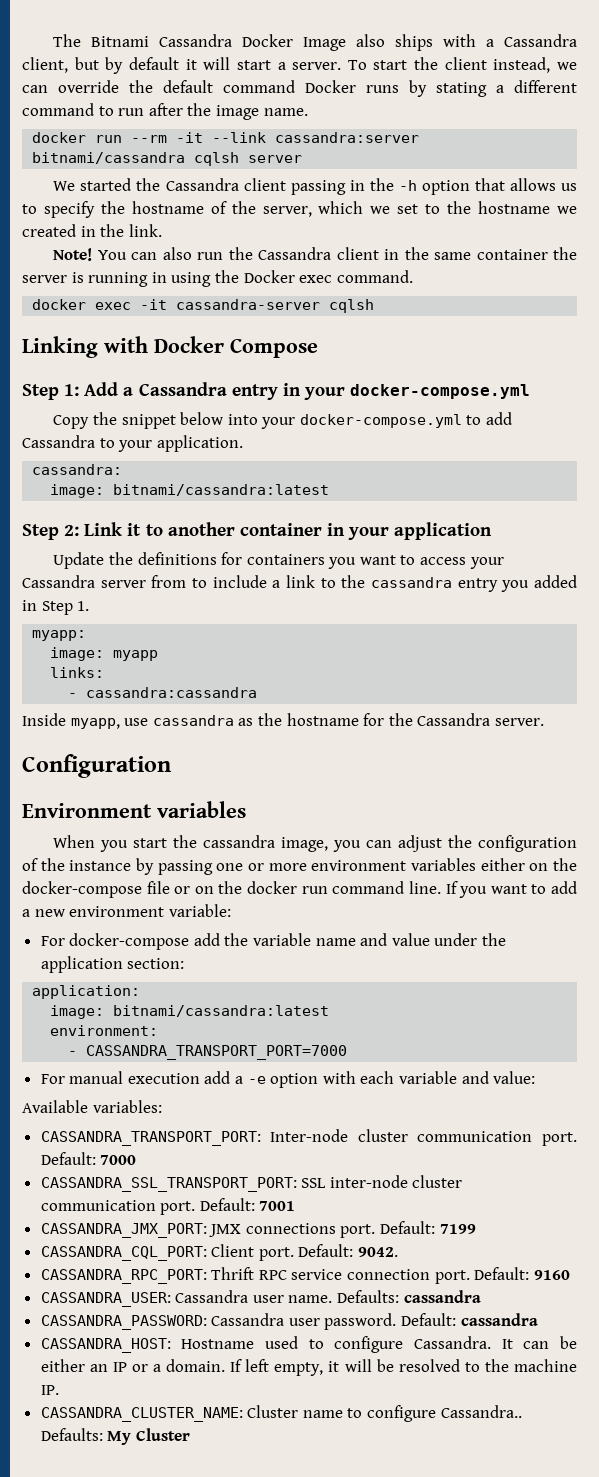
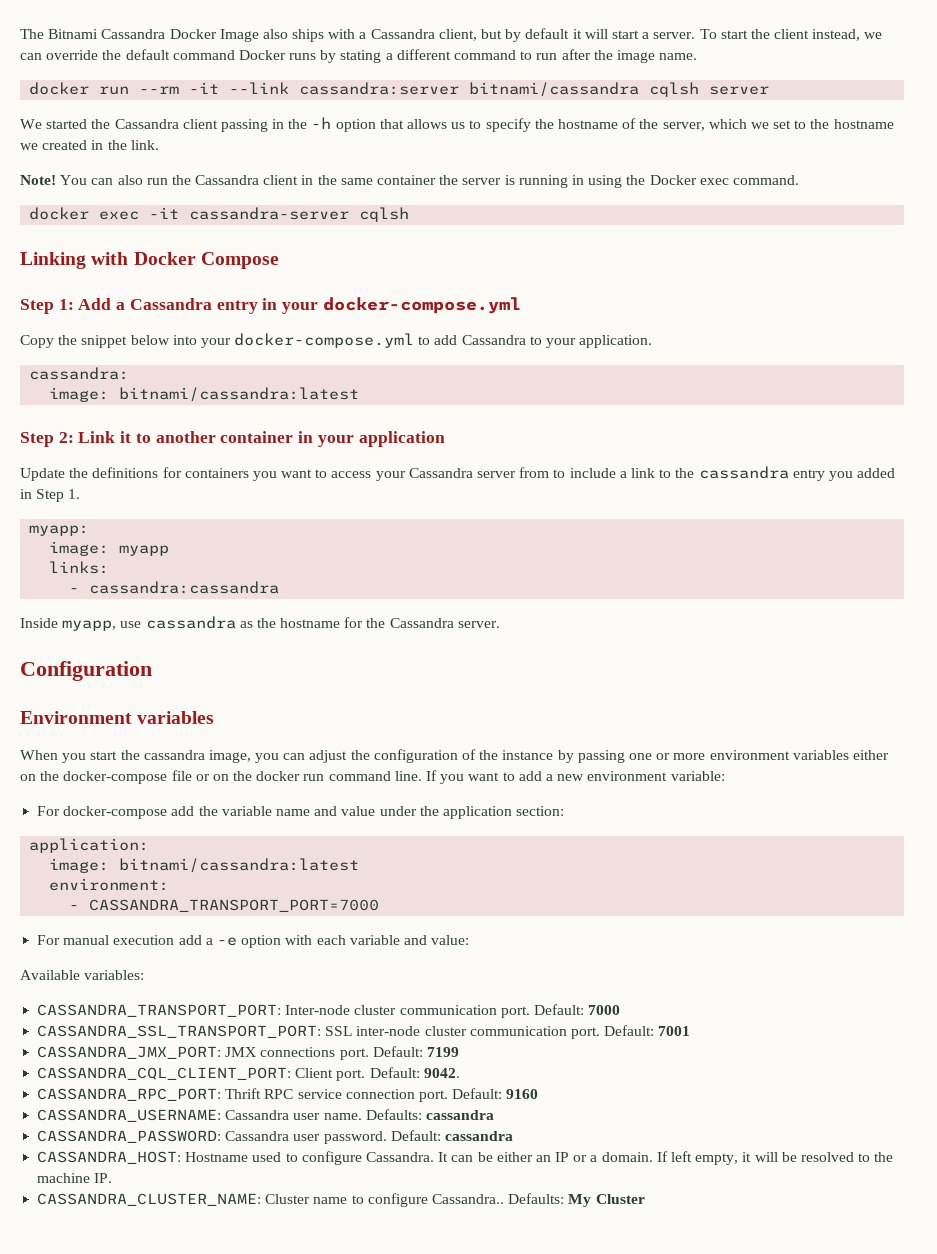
[40,1246,207,1261] CASSANDRA_CQL_PORT: -> [37,1067,292,1080] CASSANDRA_CQL_CLIENT_PORT:
[40,1292,171,1307] CASSANDRA_USER: -> [37,1109,222,1122] CASSANDRA_USERNAME:

